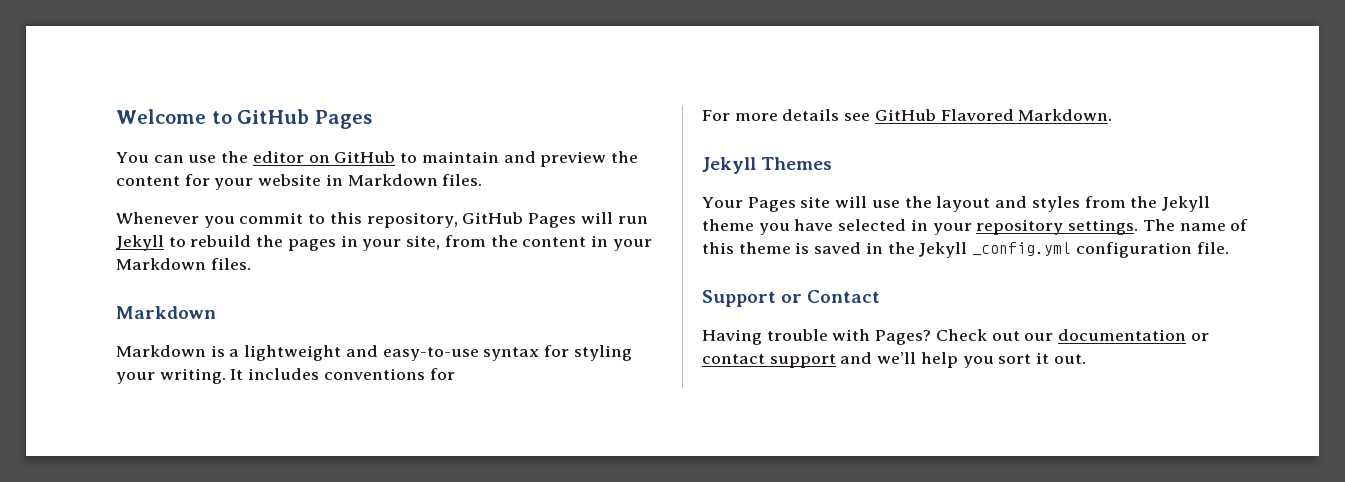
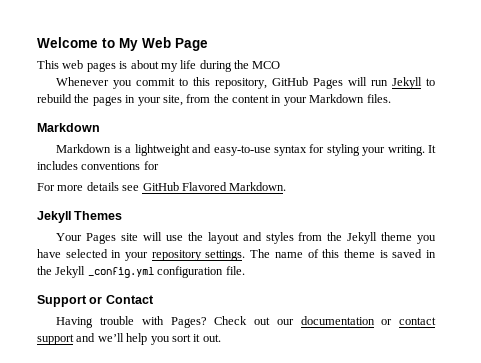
[237,109,372,129] [116,151,638,167] [116,174,483,190] GitHub Pages // You can use the editor on GitHub to maintain and preview the content for your website in Markdown files. -> [119,37,208,51] [37,60,281,72] My Web Page // This web pages is about my life during the MCO

